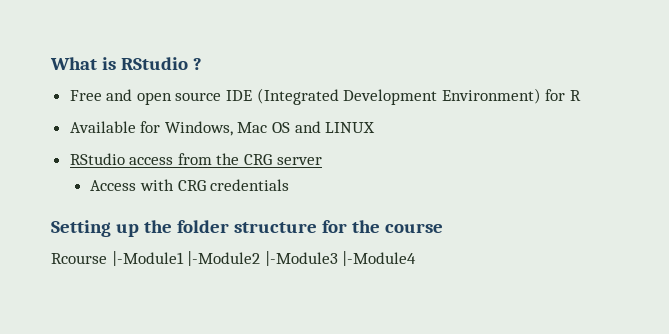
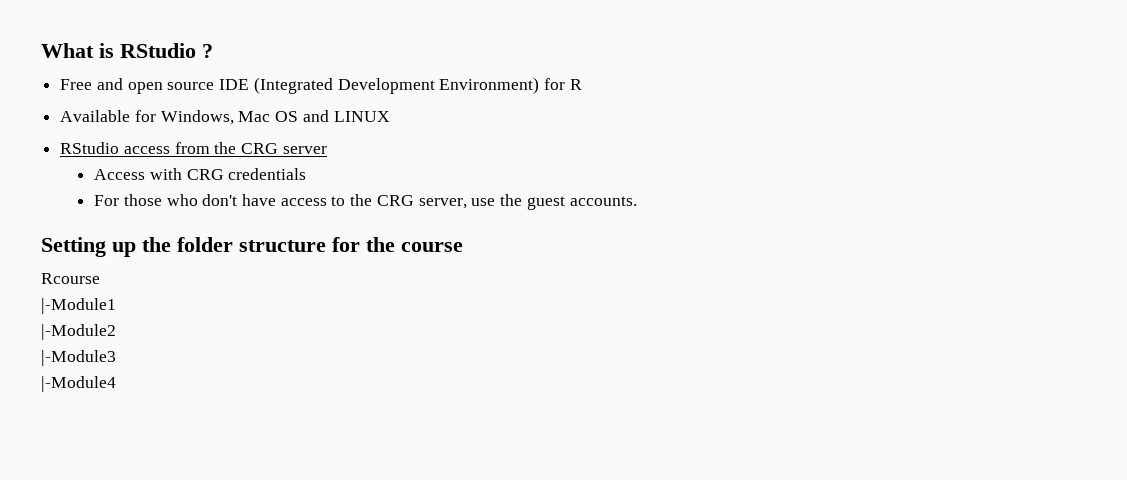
(290, 185) none -> [94,194,637,210] // For those who don't have access to the CRG server, use the guest accounts.
(107, 258) none -> (100, 278) //
(184, 258) none -> (116, 306) //
(261, 258) none -> (116, 332) //
(338, 258) none -> (116, 358) //

